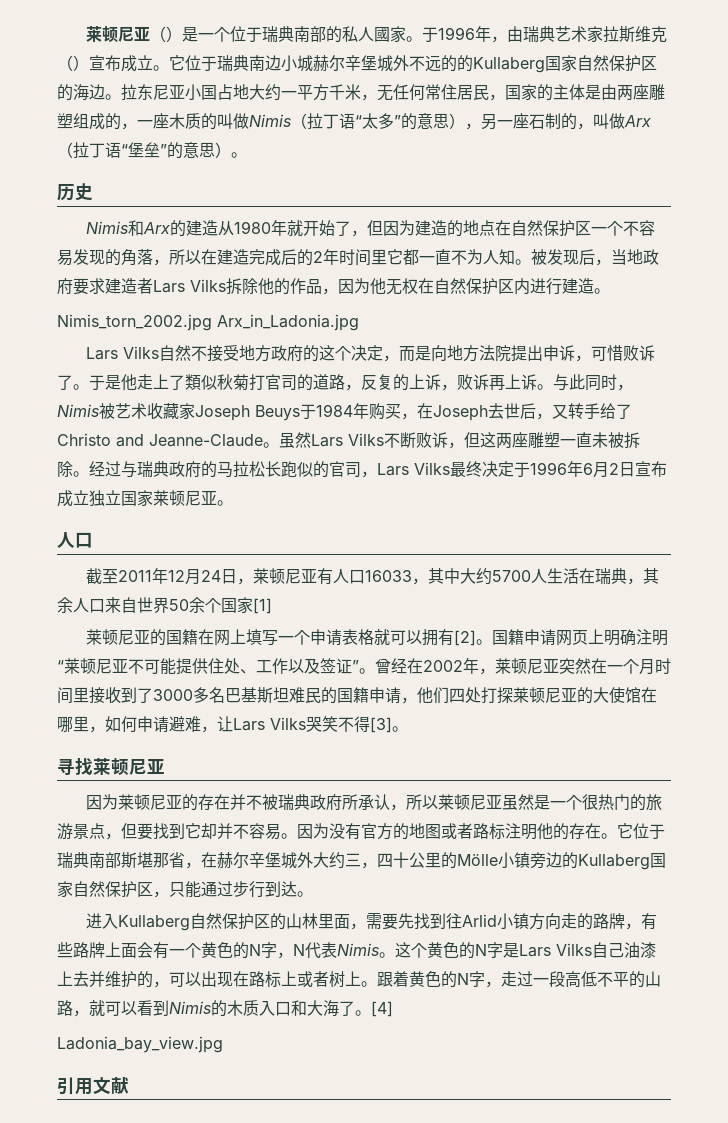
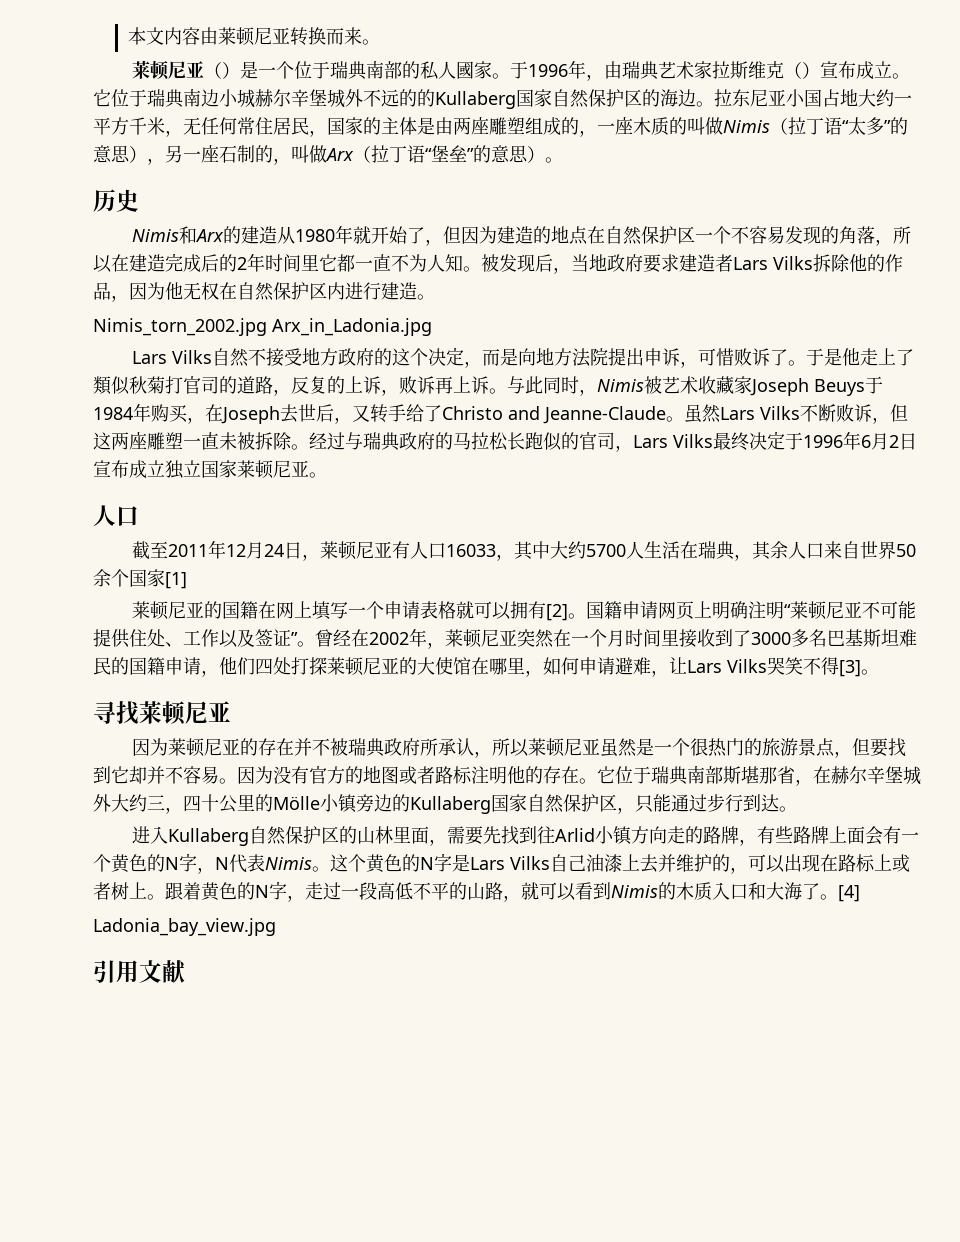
(86, 34) none -> [127,27,380,46] 本文内容由莱顿尼亚转换而来。 //

